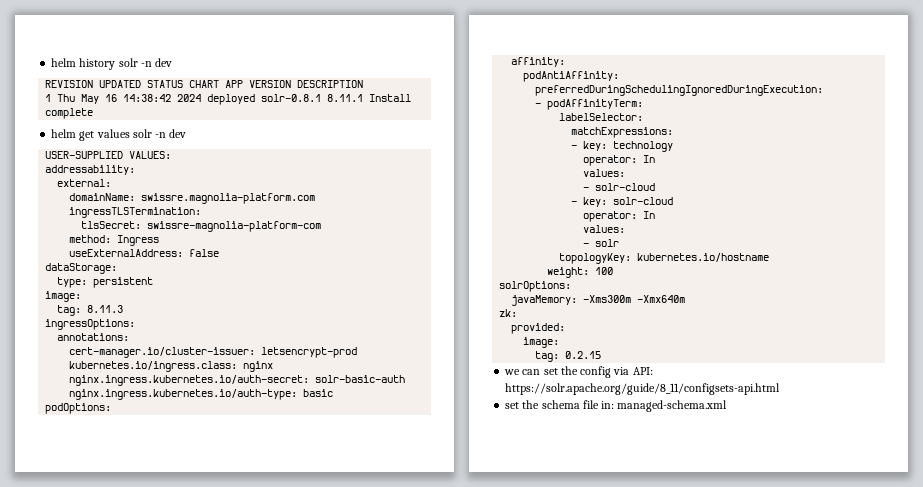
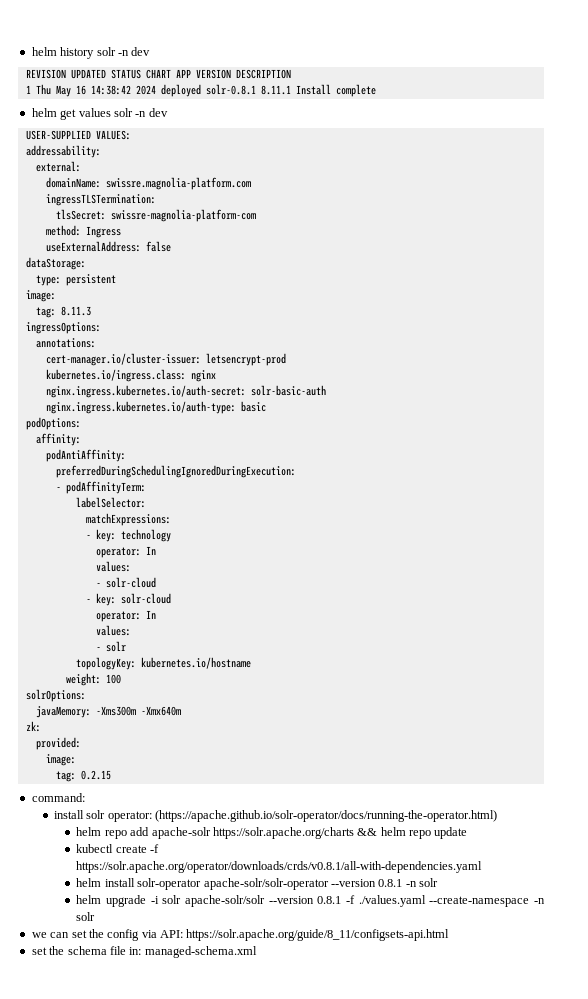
(602, 355) none -> [31,793,85,802] [54,810,498,822] [76,827,468,839] [76,844,160,853] [76,861,483,873] [76,878,439,890] [76,895,545,907] [76,912,96,921] // command: // install solr operator: (https://apache.github.io/solr-operator/docs/running-the-operator.html) // helm repo add apache-solr https://solr.apache.org/charts && helm repo update // kubectl create -f https://solr.apache.org/operator/downloads/crds/v0.8.1/all-with-dependencies.yaml // helm install solr-operator apache-solr/solr-operator --version 0.8.1 -n solr // helm upgrade -i solr apache-solr/solr --version 0.8.1 -f ./values.yaml --create-namespace -n solr

